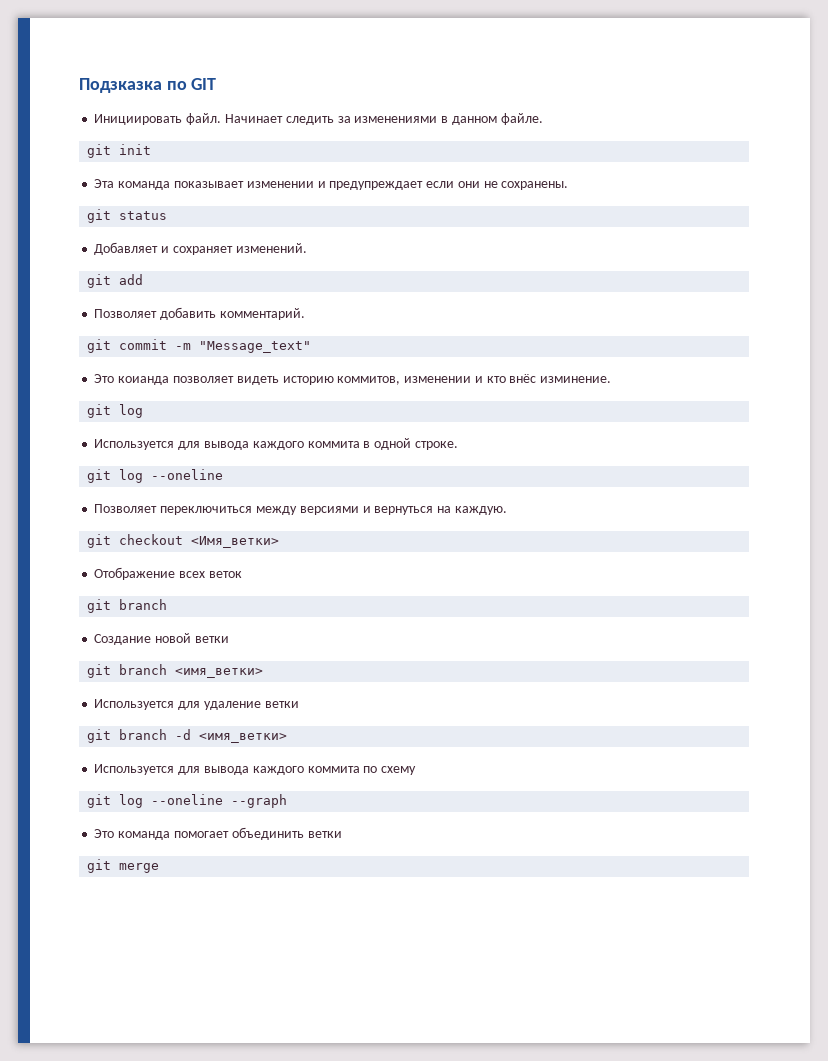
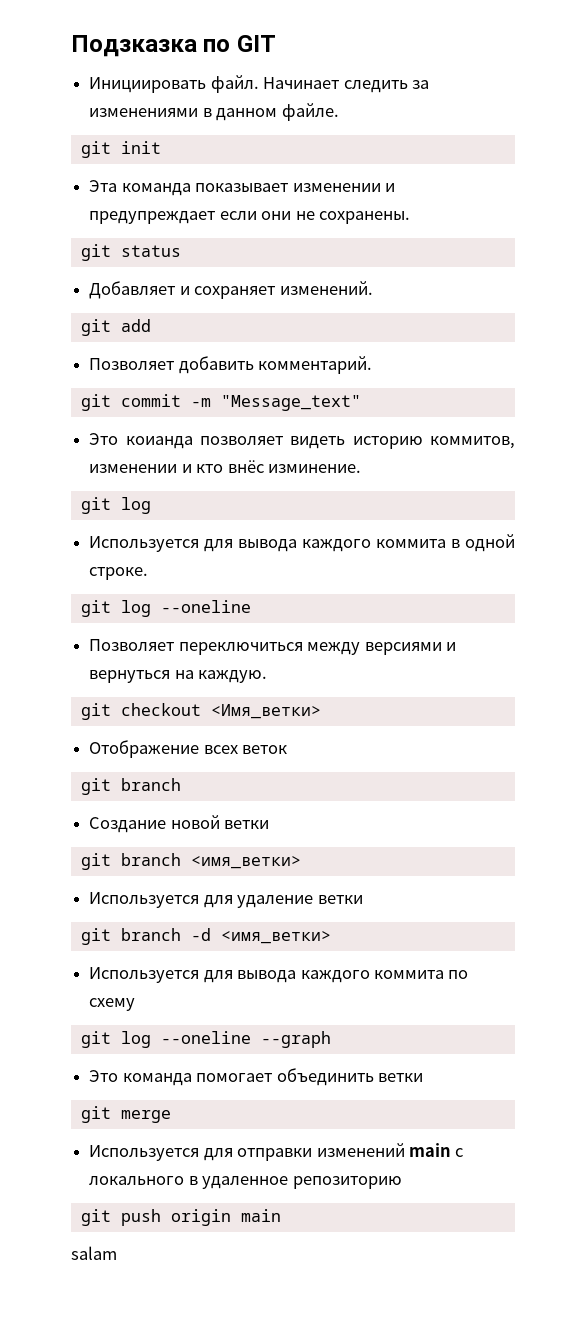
(160, 868) none -> [89,1143,464,1161] [89,1176,402,1189] [80,1209,281,1226] [71,1246,117,1260] // Используется для отправки изменений main с локального в удаленное репозиторию // git push origin main // salam

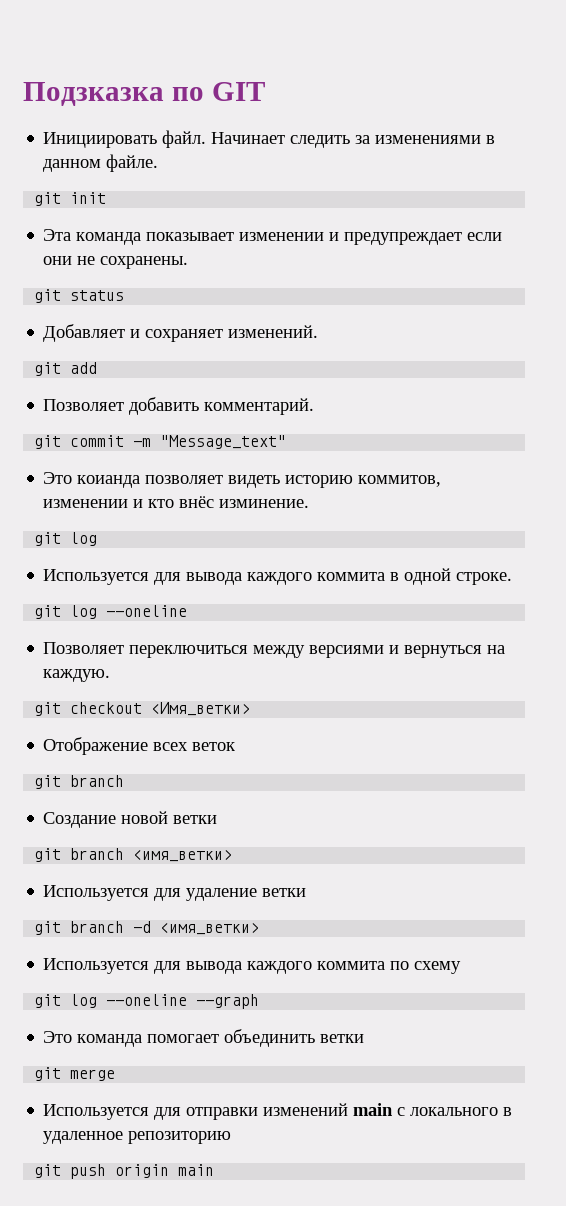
[71,1246,117,1260] // salam -> (215, 1170) none

